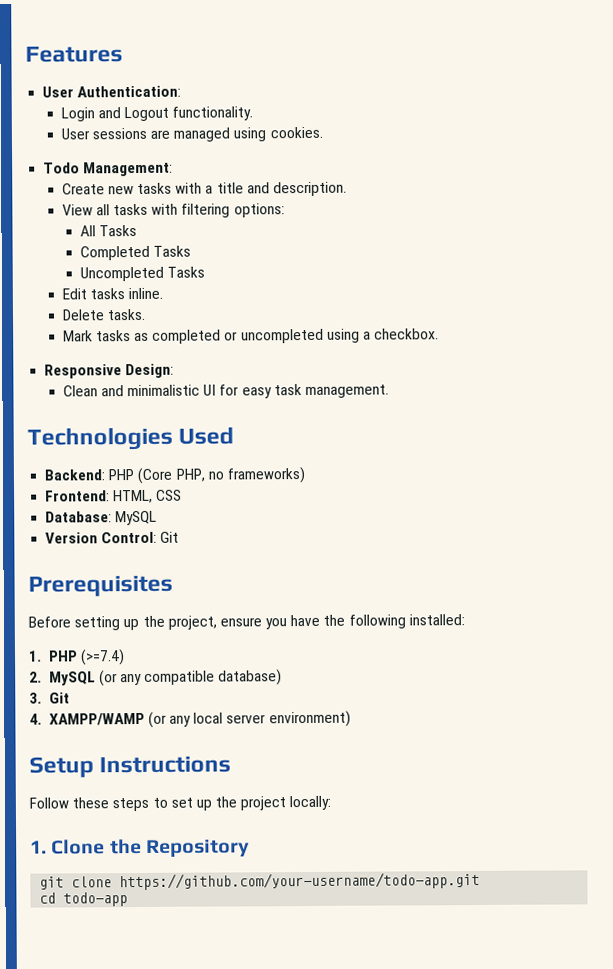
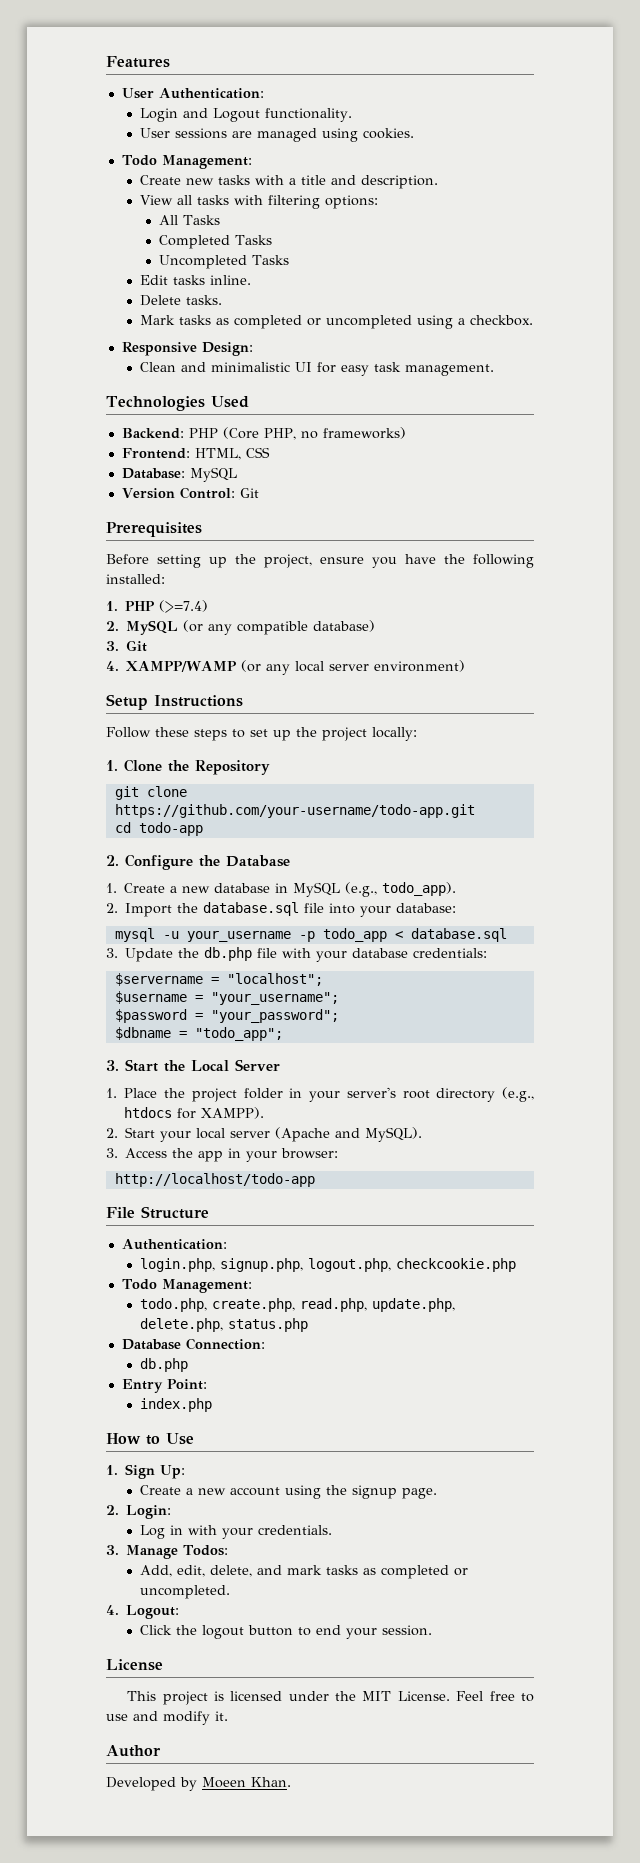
(129, 899) none -> [106,854,290,870] [106,882,457,897] [106,902,457,917] [114,928,507,942] [106,947,488,962] [114,973,323,986] [114,991,339,1005] [114,1009,339,1023] [114,1027,283,1041] [106,1059,280,1072] [106,1087,535,1102] [124,1107,265,1119] [106,1127,423,1142] [106,1148,339,1162] [114,1173,315,1187] [106,1206,209,1219] [121,1239,227,1250] [140,1258,517,1272] [121,1279,252,1293] [140,1298,456,1312] [140,1318,309,1332] [121,1338,265,1350] [140,1358,189,1372] [121,1379,207,1393] [140,1398,213,1412] [106,1433,194,1445] [106,1464,186,1479] [140,1485,438,1499] [106,1505,172,1519] [140,1525,333,1539] [106,1545,229,1559] [140,1565,469,1579] [140,1585,231,1599] [106,1605,180,1619] [140,1625,433,1639] [106,1659,163,1671] [127,1691,534,1705] [106,1711,228,1725] [106,1745,161,1757] [106,1777,291,1791] // 2. Configure the Database // 1. Create a new database in MySQL (e.g., todo_app). // 2. Import the database.sql file into your database: // mysql -u your_username -p todo_app < database.sql // 3. Update the db.php file with your database credentials: // $servername = "localhost"; // $username = "your_username"; // $password = "your_password"; // $dbname = "todo_app"; // 3. Start the Local Server // 1. Place the project folder in your server's root directory (e.g., htdocs for XAMPP). // 2. Start your local server (Apache and MySQL). // 3. Access the app in your browser: // http://localhost/todo-app // File Structure // Authentication: // login.php, signup.php, logout.php, checkcookie.php // Todo Management: // todo.php, create.php, read.php, update.php, delete.php, status.php // Database Connection: // db.php // Entry Point: // index.php // How to Use // 1. Sign Up: // Create a new account using the signup page. // 2. Login: // Log in with your credentials. // 3. Manage Todos: // Add, edit, delete, and mark tasks as completed or uncompleted. // 4. Logout: // Click the logout button to end your session. // License // This project is licensed under the MIT License. Feel free to use and modify it. // Author // Developed by Moeen Khan.

